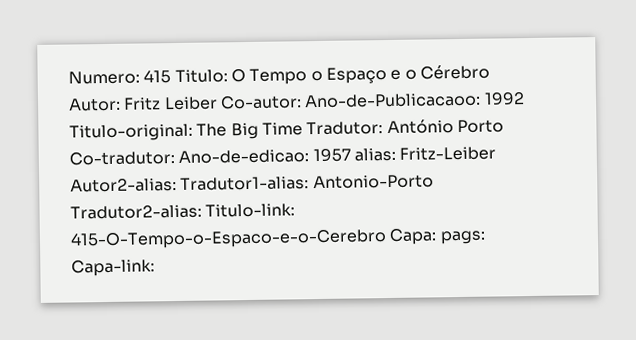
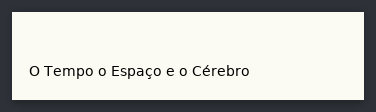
[68,69,228,85] Numero: 415 Titulo: -> (29, 71) none
[68,92,525,112] [69,119,504,142] [69,146,497,166] [70,174,434,193] [70,203,296,220] [70,228,486,250] [71,259,155,277] Autor: Fritz Leiber Co-autor: Ano-de-Publicacaoo: 1992 Titulo-original: The Big Time Tradutor: António Porto Co-tradutor: Ano-de-edicao: 1957 alias: Fritz-Leiber Autor2-alias: Tradutor1-alias: Antonio-Porto Tradutor2-alias: Titulo-link: 415-O-Tempo-o-Espaco-e-o-Cerebro Capa: pags: Capa-link: -> (250, 70) none

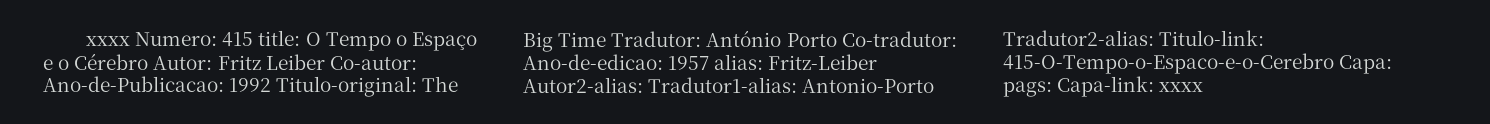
(29, 71) none -> [85,30,301,47] xxxx Numero: 415 title:
(250, 70) none -> [153,54,417,70] [43,76,459,97] [523,30,957,52] [523,54,878,70] [523,77,935,93] [1003,30,1265,46] [1003,53,1393,74] [1003,76,1204,97] Autor: Fritz Leiber Co-autor: Ano-de-Publicacao: 1992 Titulo-original: The Big Time Tradutor: António Porto Co-tradutor: Ano-de-edicao: 1957 alias: Fritz-Leiber Autor2-alias: Tradutor1-alias: Antonio-Porto Tradutor2-alias: Titulo-link: 415-O-Tempo-o-Espaco-e-o-Cerebro Capa: pags: Capa-link: xxxx

